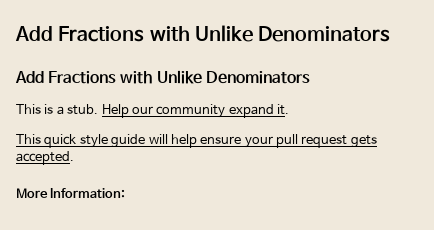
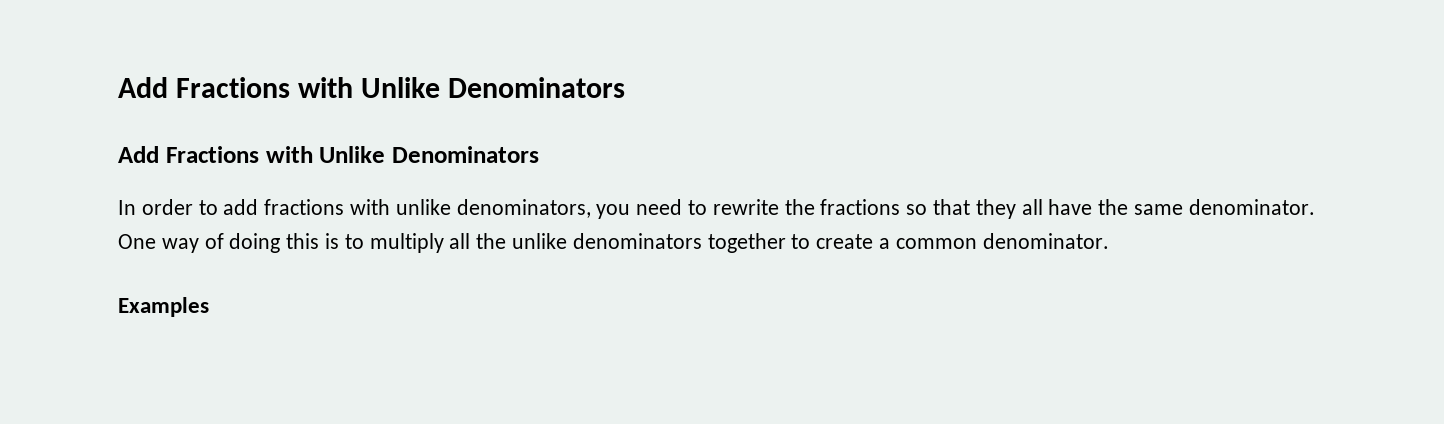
[16,104,289,118] [16,134,377,148] [16,151,74,165] [16,188,126,198] This is a stub. Help our community expand it. // This quick style guide will help ensure your pull request gets accepted. // More Information: -> [118,199,1315,219] [118,233,1109,253] [118,297,209,317] In order to add fractions with unlike denominators, you need to rewrite the fractions so that they all have the same denominator. One way of doing this is to multiply all the unlike denominators together to create a common denominator. // Examples

